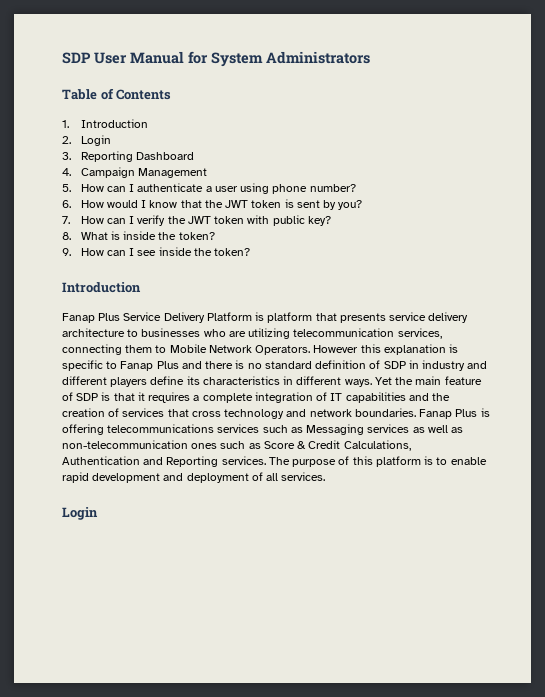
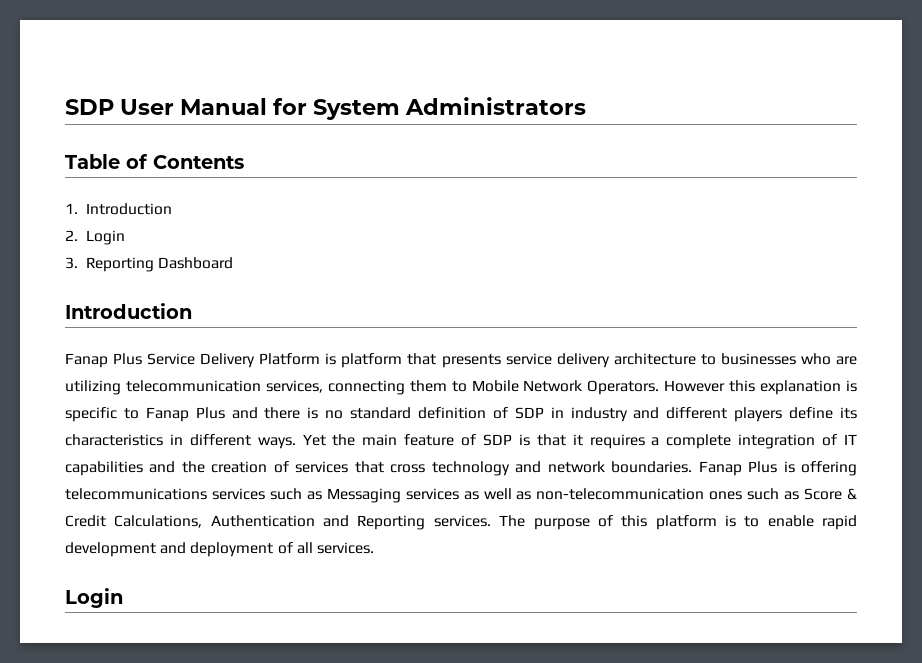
[62,167,208,178] [62,183,356,194] [62,199,363,210] [62,215,331,226] [62,231,215,240] [62,247,251,256] // 4. Campaign Management // 5. How can I authenticate a user using phone number? // 6. How would I know that the JWT token is sent by you? // 7. How can I verify the JWT token with public key? // 8. What is inside the token? // 9. How can I see inside the token? -> (233, 263) none

